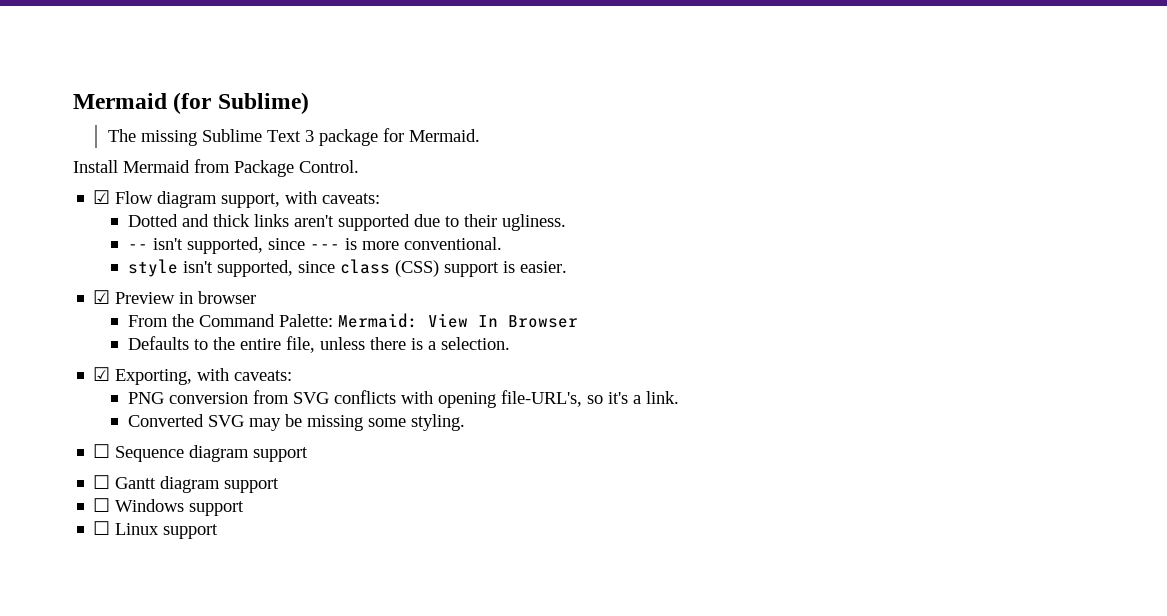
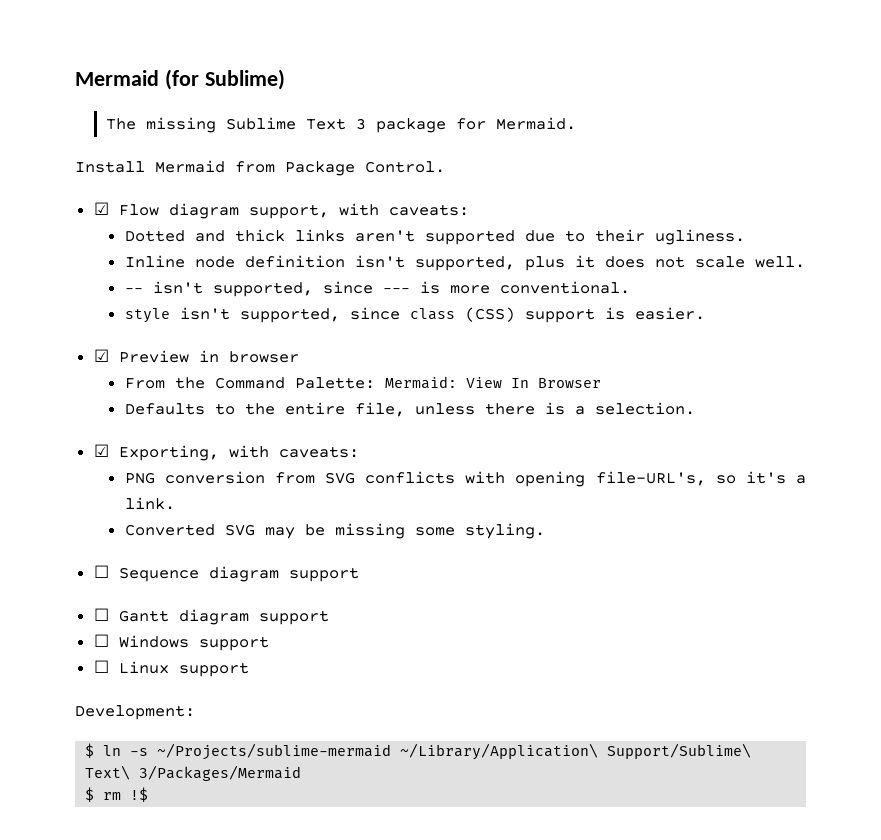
(566, 222) none -> [124,255,805,271] // Inline node definition isn't supported, plus it does not scale well.
(219, 531) none -> [75,705,195,720] [85,743,752,760] [85,765,302,781] [85,787,149,802] // Development: // $ ln -s ~/Projects/sublime-mermaid ~/Library/Application\ Support/Sublime\ Text\ 3/Packages/Mermaid // $ rm !$

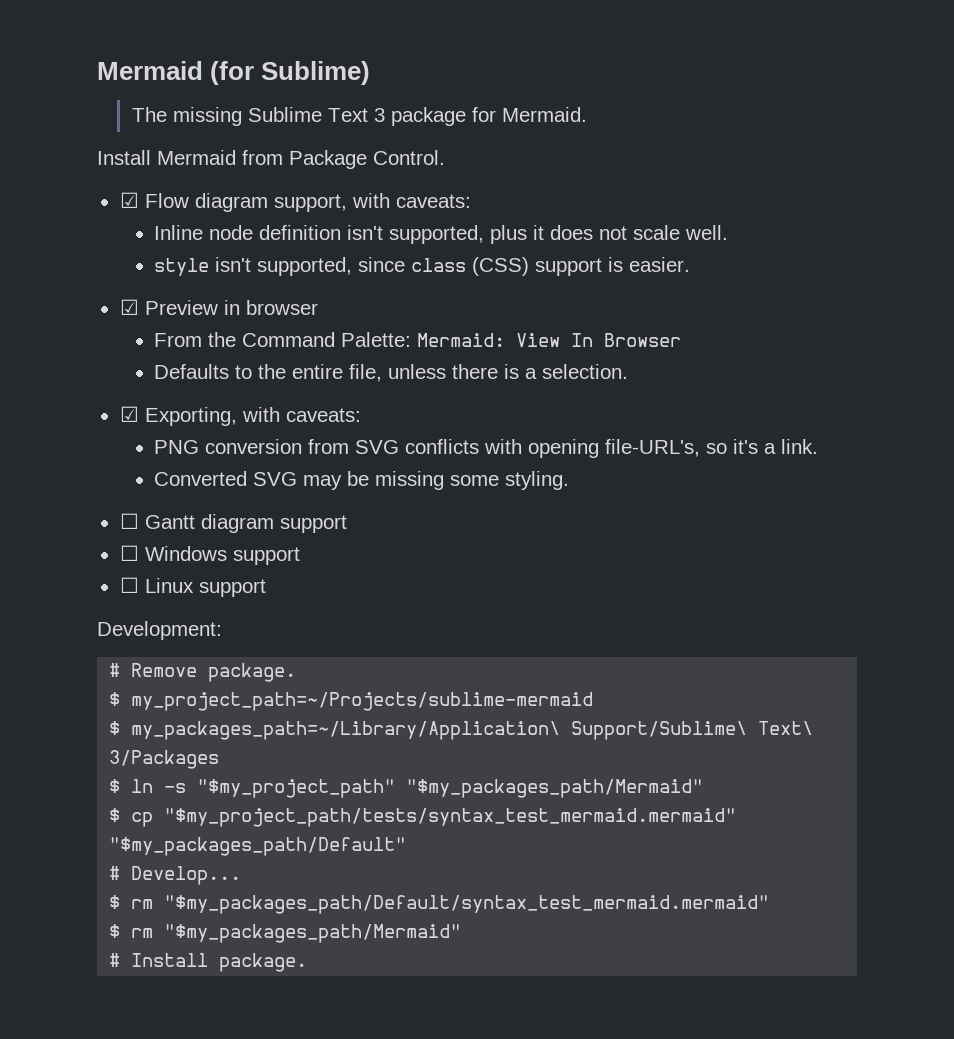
[124,229,745,245] // Dotted and thick links aren't supported due to their ugliness. -> (471, 201) none
[124,281,630,297] // -- isn't supported, since --- is more conventional. -> (729, 232) none
[93,565,359,582] // ☐ Sequence diagram support -> (570, 480) none
[85,743,752,760] [85,765,302,781] [85,787,149,802] $ ln -s ~/Projects/sublime-mermaid ~/Library/Application\ Support/Sublime\ Text\ 3/Packages/Mermaid // $ rm !$ -> [109,663,297,682] [109,692,594,711] [109,721,814,740] [109,750,220,769] [109,779,704,798] [109,808,737,827] [109,837,407,856] [109,866,242,885] [109,895,770,914] [109,924,462,943] [109,953,308,972] # Remove package. // $ my_project_path=~/Projects/sublime-mermaid // $ my_packages_path=~/Library/Application\ Support/Sublime\ Text\ 3/Packages // $ ln -s "$my_project_path" "$my_packages_path/Mermaid" // $ cp "$my_project_path/tests/syntax_test_mermaid.mermaid" "$my_packages_path/Default" // # Develop... // $ rm "$my_packages_path/Default/syntax_test_mermaid.mermaid" // $ rm "$my_packages_path/Mermaid" // # Install package.

